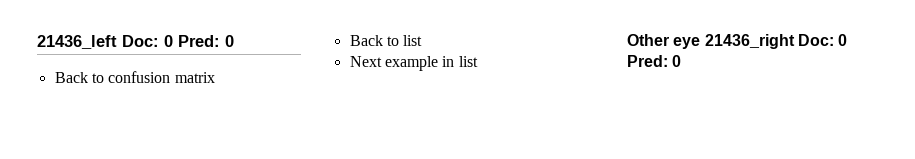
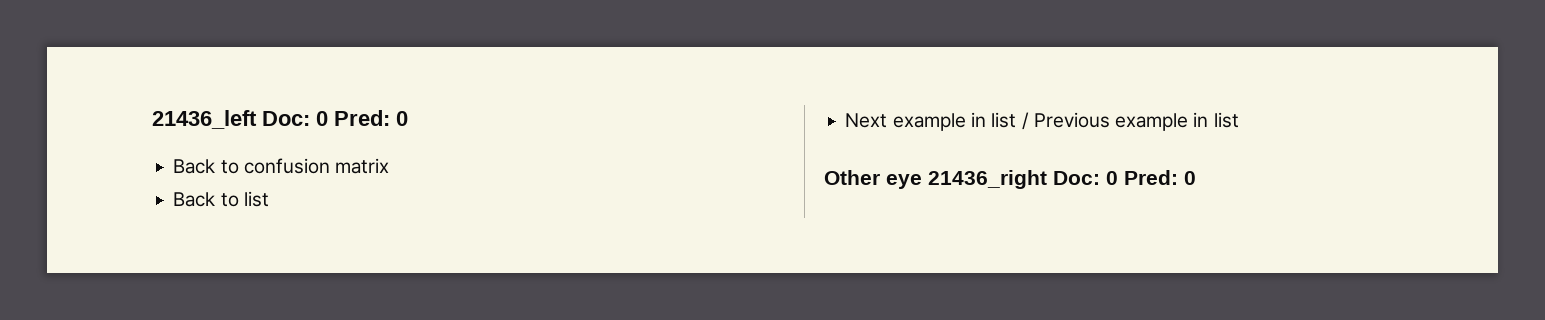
(478, 61) none -> [1021,112,1239,131] / Previous example in list

